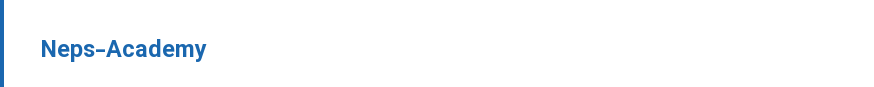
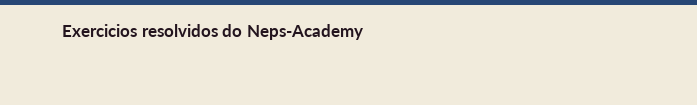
(41, 50) none -> [62,24,243,37] Exercicios resolvidos do

